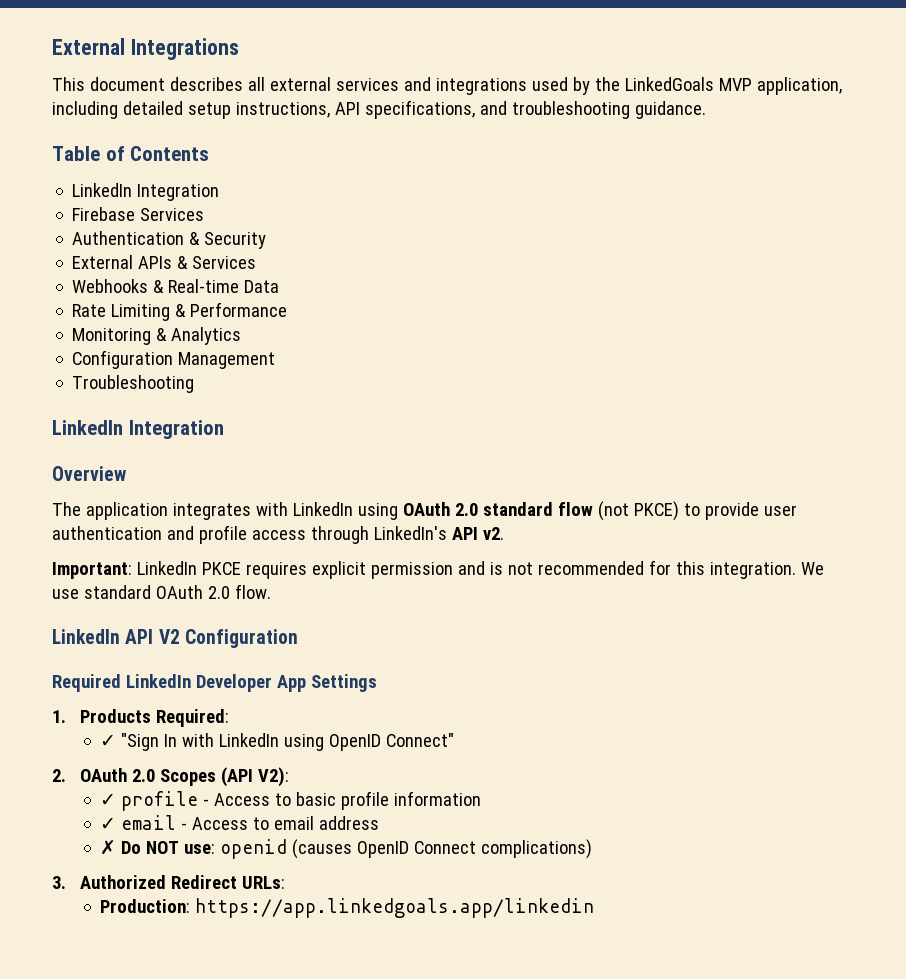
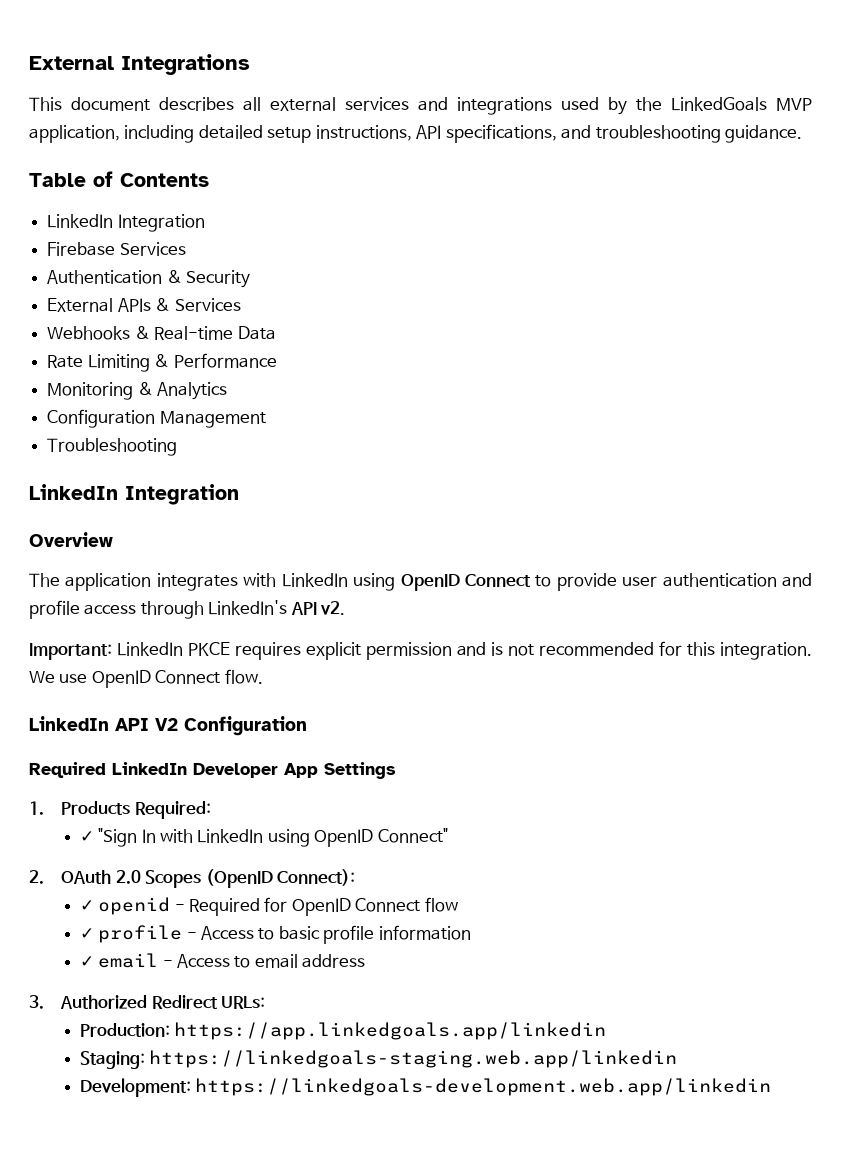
[402,501,679,521] OAuth 2.0 standard flow (not PKCE) -> [400,574,531,591] OpenID Connect
[83,585,230,599] standard OAuth 2.0 -> [91,670,221,688] OpenID Connect
[220,767,289,787] (API V2): -> [205,869,356,888] [79,897,458,916] (OpenID Connect): // ✓ openid - Required for OpenID Connect flow
[100,839,593,859] // ✗ Do NOT use: openid (causes OpenID Connect complications) -> (366, 961) none
(595, 908) none -> [79,1050,678,1069] [79,1078,772,1097] // Staging: https://linkedgoals-staging.web.app/linkedin // Development: https://linkedgoals-development.web.app/linkedin

